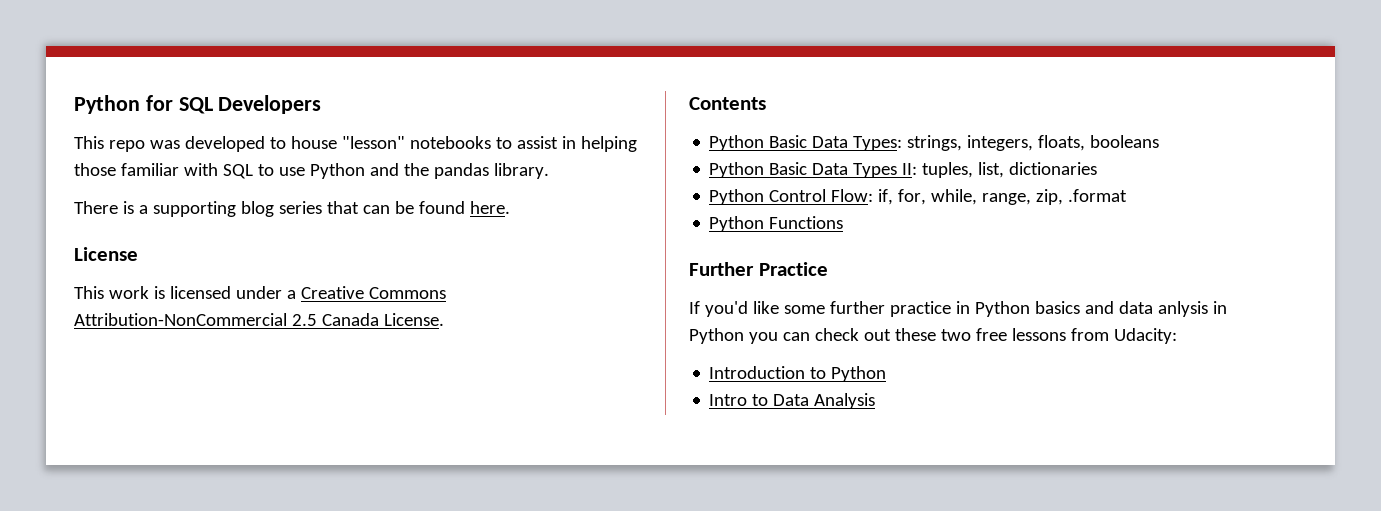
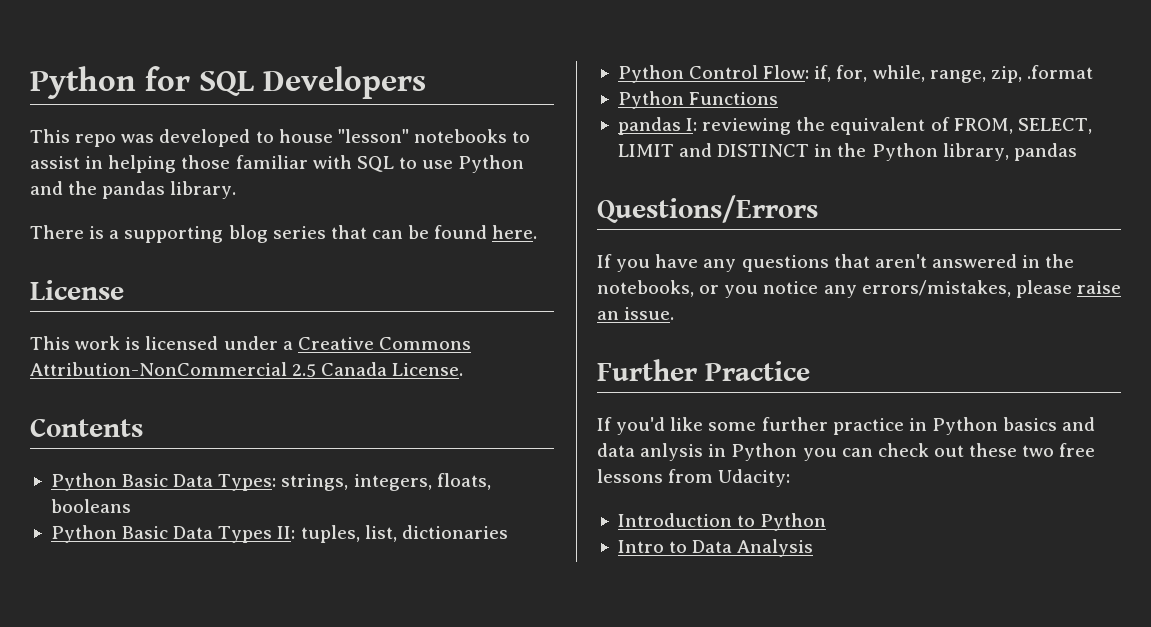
(844, 222) none -> [617,117,1092,135] [617,143,1077,161] [597,195,818,223] [597,254,1075,272] [597,280,1121,298] [597,307,675,320] // pandas I: reviewing the equivalent of FROM, SELECT, LIMIT and DISTINCT in the Python library, pandas // Questions/Errors // If you have any questions that aren't answered in the notebooks, or you notice any errors/mistakes, please raise an issue.

